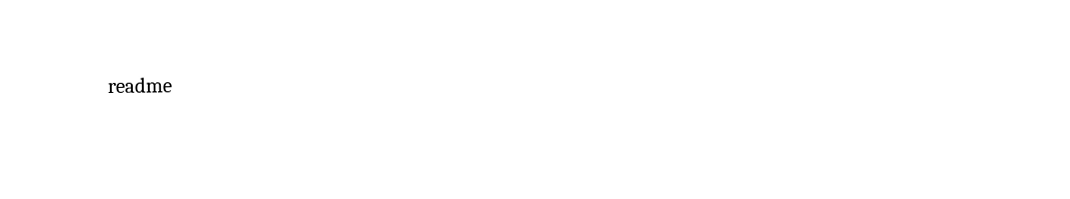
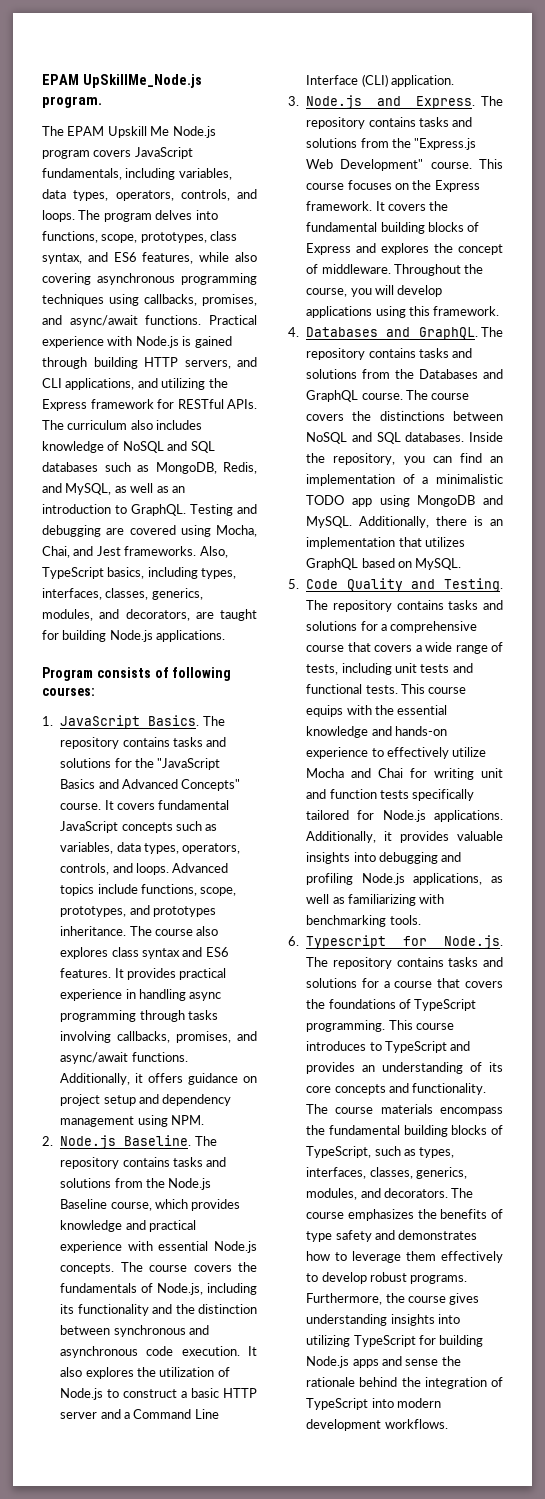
[107,77,172,93] readme -> [42,74,202,88] [42,96,102,108] [42,126,216,138] [42,147,193,159] [42,168,232,180] [42,189,257,201] [42,210,218,222] [42,231,238,243] [42,252,257,264] [42,273,257,285] [42,294,257,306] [42,315,257,327] [42,336,232,348] [42,357,257,369] [42,378,228,390] [42,399,257,411] [42,420,203,430] [42,441,215,453] [42,462,257,474] [42,483,185,495] [42,504,257,516] [42,525,257,537] [42,546,228,558] [42,567,237,579] [42,588,203,600] [42,609,257,621] [42,630,226,642] [42,667,232,681] [42,687,95,696] [42,715,225,729] [60,737,227,749] [60,758,221,770] [60,779,241,791] [60,800,230,810] [60,821,218,833] [60,842,241,854] [60,863,229,875] [60,884,237,896] [60,905,216,917] [60,926,219,936] [60,947,229,959] [60,968,227,980] [60,989,222,1001] [60,1010,218,1022] [60,1031,257,1043] [60,1052,188,1064] [60,1073,257,1085] [60,1094,232,1106] [60,1115,204,1127] [42,1135,217,1149] [60,1157,227,1169] [60,1178,212,1190] [60,1199,241,1211] [60,1220,196,1232] [60,1241,257,1253] [60,1262,257,1274] [60,1283,257,1295] [60,1304,257,1316] [60,1325,209,1337] [60,1346,257,1358] [60,1367,230,1379] [60,1388,257,1400] [60,1409,219,1419] [306,74,454,87] [288,95,503,109] [306,117,473,129] [306,138,477,150] [306,159,503,171] [306,180,480,192] [306,201,449,211] [306,222,480,234] [306,243,503,255] [306,264,484,276] [306,285,443,297] [306,306,500,318] [288,327,503,340] [306,348,473,360] [306,369,503,379] [306,390,470,402] [306,411,503,421] [306,432,503,444] [306,453,504,465] [306,474,503,486] [306,495,503,507] [306,516,503,528] [306,537,465,549] [306,558,462,570] [288,578,503,592] [306,600,503,612] [306,621,478,633] [306,642,503,654] [306,663,473,675] [306,684,467,694] [306,705,448,717] [306,726,447,738] [306,747,487,759] [306,768,503,780] [306,789,475,801] [306,810,503,822] [306,831,503,843] [306,852,462,864] [306,873,503,885] [306,894,445,906] [306,915,421,927] [288,935,503,949] [306,957,503,969] [306,978,503,988] [306,999,477,1011] [306,1020,454,1032] [306,1041,471,1053] [306,1062,503,1074] [306,1083,487,1095] [306,1104,503,1116] [306,1125,503,1137] [306,1146,455,1158] [306,1167,467,1179] [306,1188,474,1200] [306,1209,503,1221] [306,1230,478,1242] [306,1251,503,1263] [306,1272,468,1284] [306,1293,480,1305] [306,1314,460,1326] [306,1335,484,1347] [306,1356,461,1368] [306,1377,503,1389] [306,1398,441,1410] [306,1419,448,1431] EPAM UpSkillMe_Node.js program. // The EPAM Upskill Me Node.js program covers JavaScript fundamentals, including variables, data types, operators, controls, and loops. The program delves into functions, scope, prototypes, class syntax, and ES6 features, while also covering asynchronous programming techniques using callbacks, promises, and async/await functions. Practical experience with Node.js is gained through building HTTP servers, and CLI applications, and utilizing the Express framework for RESTful APIs. The curriculum also includes knowledge of NoSQL and SQL databases such as MongoDB, Redis, and MySQL, as well as an introduction to GraphQL. Testing and debugging are covered using Mocha, Chai, and Jest frameworks. Also, TypeScript basics, including types, interfaces, classes, generics, modules, and decorators, are taught for building Node.js applications. // Program consists of following courses: // 1. JavaScript Basics. The repository contains tasks and solutions for the "JavaScript Basics and Advanced Concepts" course. It covers fundamental JavaScript concepts such as variables, data types, operators, controls, and loops. Advanced topics include functions, scope, prototypes, and prototypes inheritance. The course also explores class syntax and ES6 features. It provides practical experience in handling async programming through tasks involving callbacks, promises, and async/await functions. Additionally, it offers guidance on project setup and dependency management using NPM. // 2. Node.js Baseline. The repository contains tasks and solutions from the Node.js Baseline course, which provides knowledge and practical experience with essential Node.js concepts. The course covers the fundamentals of Node.js, including its functionality and the distinction between synchronous and asynchronous code execution. It also explores the utilization of Node.js to construct a basic HTTP server and a Command Line Interface (CLI) application. // 3. Node.js and Express. The repository contains tasks and solutions from the "Express.js Web Development" course. This course focuses on the Express framework. It covers the fundamental building blocks of Express and explores the concept of middleware. Throughout the course, you will develop applications using this framework. // 4. Databases and GraphQL. The repository contains tasks and solutions from the Databases and GraphQL course. The course covers the distinctions between NoSQL and SQL databases. Inside the repository, you can find an implementation of a minimalistic TODO app using MongoDB and MySQL. Additionally, there is an implementation that utilizes GraphQL based on MySQL. // 5. Code Quality and Testing. The repository contains tasks and solutions for a comprehensive course that covers a wide range of tests, including unit tests and functional tests. This course equips with the essential knowledge and hands-on experience to effectively utilize Mocha and Chai for writing unit and function tests specifically tailored for Node.js applications. Additionally, it provides valuable insights into debugging and profiling Node.js applications, as well as familiarizing with benchmarking tools. // 6. Typescript for Node.js. The repository contains tasks and solutions for a course that covers the foundations of TypeScript programming. This course introduces to TypeScript and provides an understanding of its core concepts and functionality. The course materials encompass the fundamental building blocks of TypeScript, such as types, interfaces, classes, generics, modules, and decorators. The course emphasizes the benefits of type safety and demonstrates how to leverage them effectively to develop robust programs. Furthermore, the course gives understanding insights into utilizing TypeScript for building Node.js apps and sense the rationale behind the integration of TypeScript into modern development workflows.

